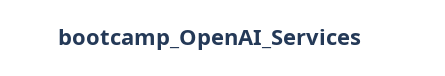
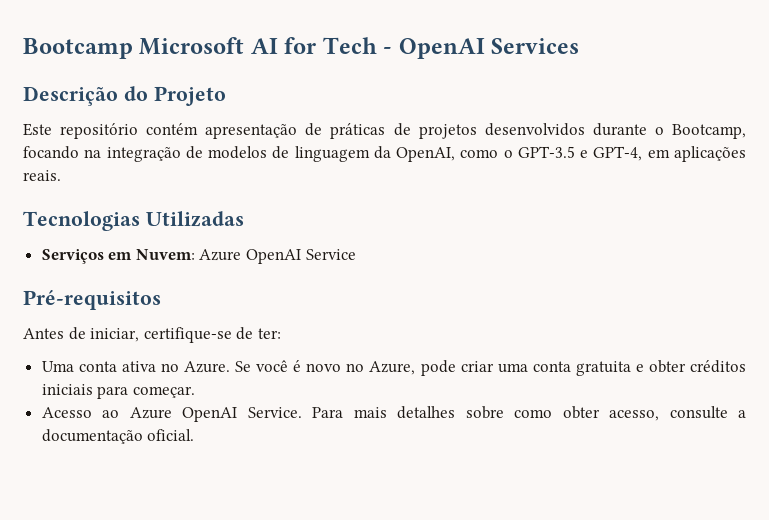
[58,29,361,50] bootcamp_OpenAI_Services -> [23,37,580,59] [23,86,226,106] [23,123,746,139] [23,146,746,162] [23,170,61,181] [23,211,244,231] [41,249,356,264] [23,290,161,310] [23,327,281,343] [41,360,746,376] [41,384,195,399] [41,406,746,422] [41,429,195,444] Bootcamp Microsoft AI for Tech - OpenAI Services // Descrição do Projeto // Este repositório contém apresentação de práticas de projetos desenvolvidos durante o Bootcamp, focando na integração de modelos de linguagem da OpenAI, como o GPT-3.5 e GPT-4, em aplicações reais. // Tecnologias Utilizadas // Serviços em Nuvem: Azure OpenAI Service // Pré-requisitos // Antes de iniciar, certifique-se de ter: // Uma conta ativa no Azure. Se você é novo no Azure, pode criar uma conta gratuita e obter créditos iniciais para começar. // Acesso ao Azure OpenAI Service. Para mais detalhes sobre como obter acesso, consulte a documentação oficial.

